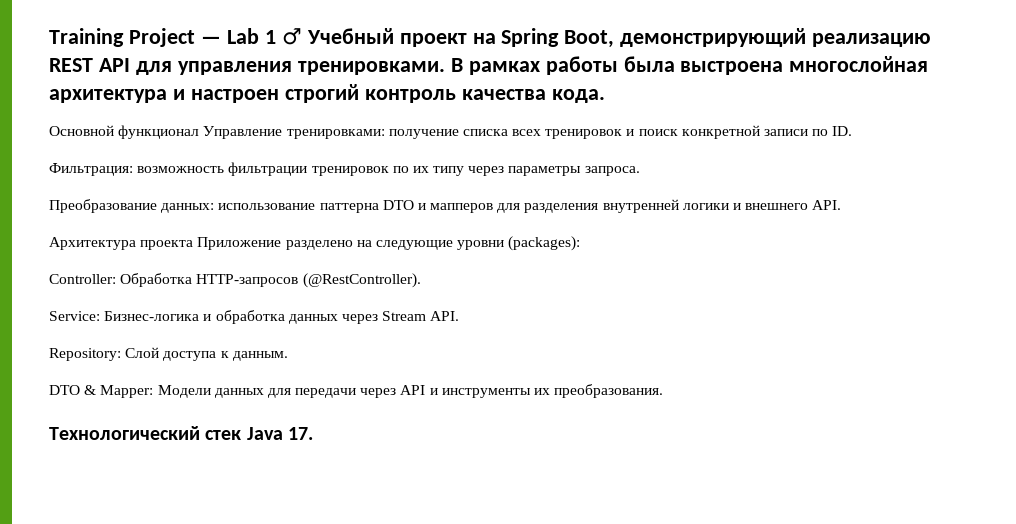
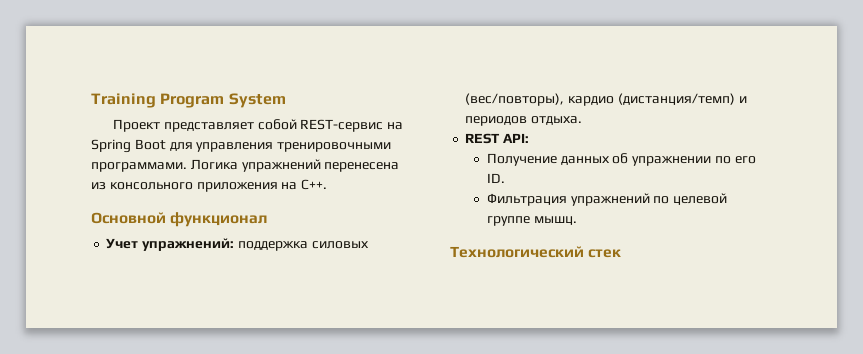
[128,28,932,48] [49,56,929,75] [49,84,605,103] [49,125,853,139] [49,162,640,176] [49,199,842,213] [49,236,581,251] [49,273,421,288] [49,310,460,324] [49,347,288,361] [49,384,664,398] Project — Lab 1 ♂ Учебный проект на Spring Boot, демонстрирующий реализацию REST API для управления тренировками. В рамках работы была выстроена многослойная архитектура и настроен строгий контроль качества кода. // Основной функционал Управление тренировками: получение списка всех тренировок и поиск конкретной записи по ID. // Фильтрация: возможность фильтрации тренировок по их типу через параметры запроса. // Преобразование данных: использование паттерна DTO и мапперов для разделения внутренней логики и внешнего API. // Архитектура проекта Приложение разделено на следующие уровни (packages): // Controller: Обработка HTTP-запросов (@RestController). // Service: Бизнес-логика и обработка данных через Stream API. // Repository: Слой доступа к данным. // DTO & Mapper: Модели данных для передачи через API и инструменты их преобразования. -> [160,93,286,108] [112,119,404,132] [91,139,392,153] [91,159,400,172] [91,179,328,192] [91,212,268,227] [106,238,369,251] [465,93,747,106] [465,116,583,126] [465,133,530,144] [486,153,756,166] [486,173,505,183] [486,193,728,206] [486,216,577,226] Program System // Проект представляет собой REST-сервис на Spring Boot для управления тренировочными программами. Логика упражнений перенесена из консольного приложения на C++. // Основной функционал // Учет упражнений: поддержка силовых (вес/повторы), кардио (дистанция/темп) и периодов отдыха. // REST API: // Получение данных об упражнении по его ID. // Фильтрация упражнений по целевой группе мышц.
[246,427,313,440] Java 17. -> (622, 253) none

